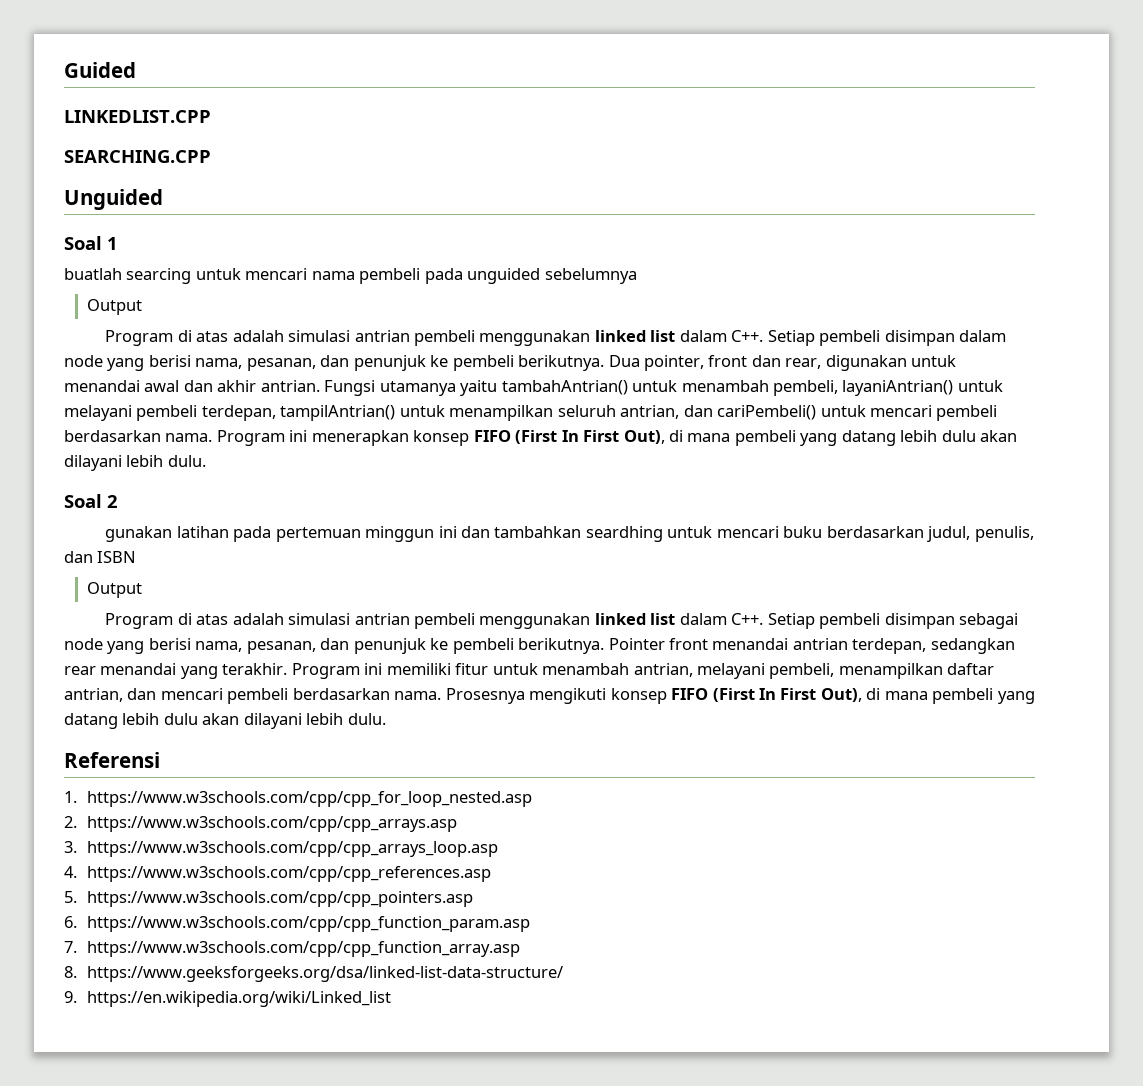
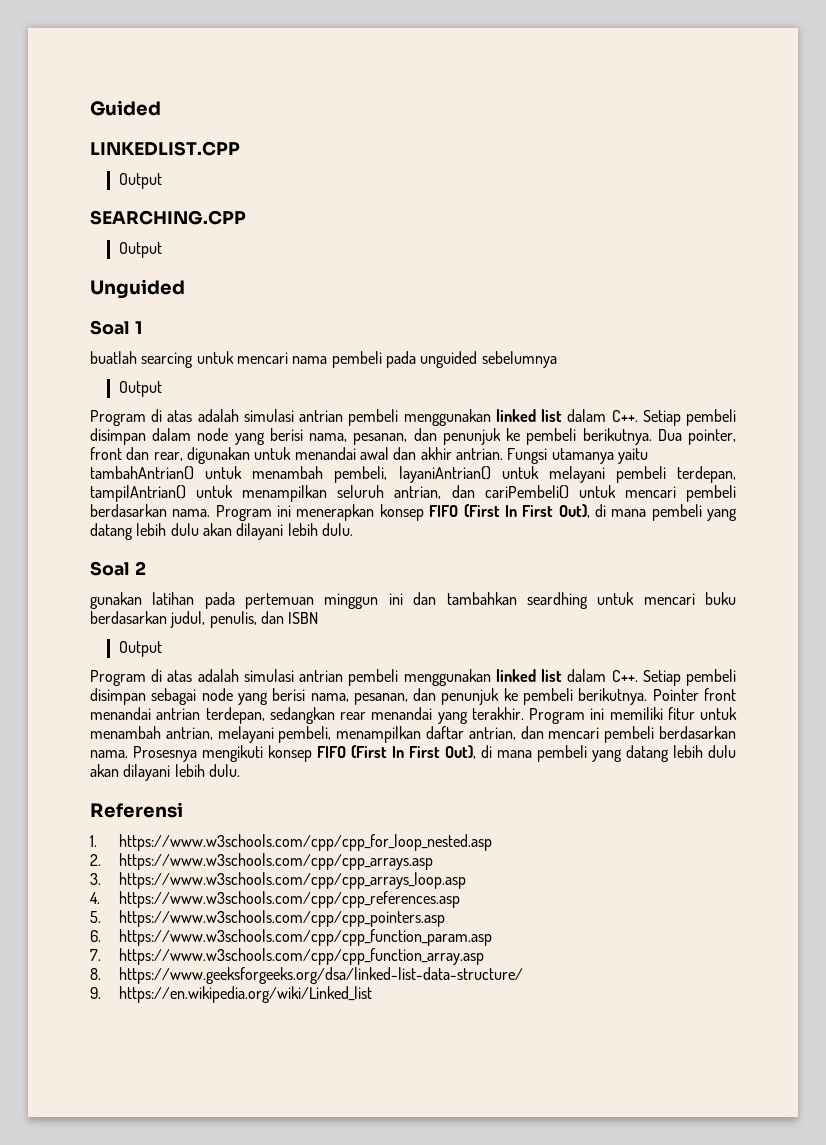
(211, 116) none -> [118,173,162,189] // Output
(211, 156) none -> [118,242,162,258] // Output

